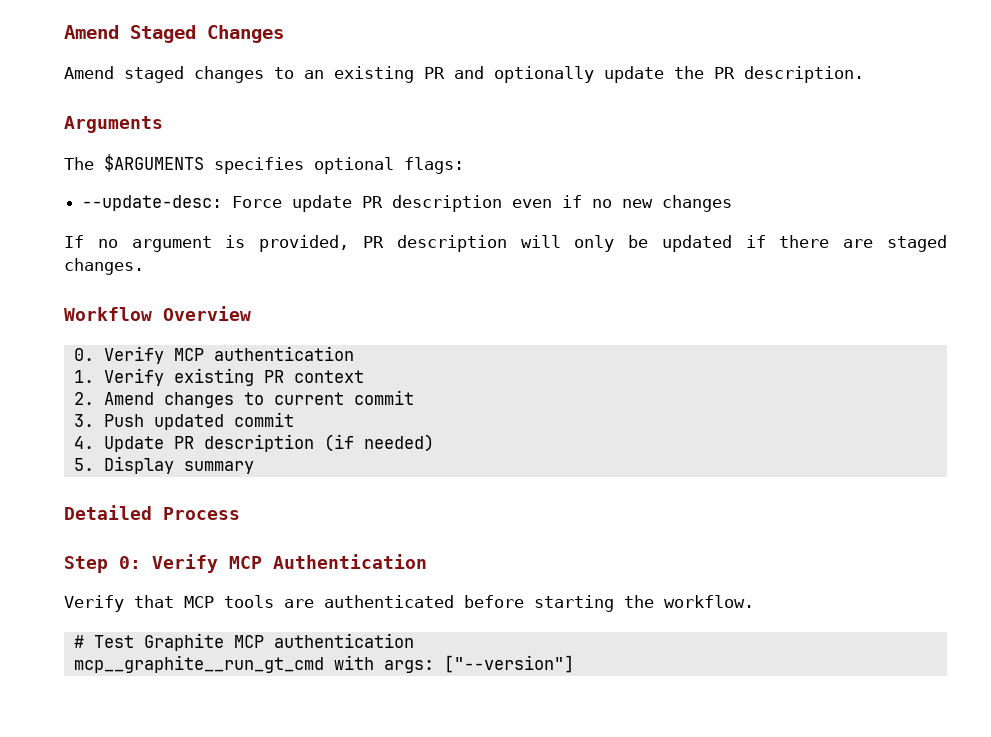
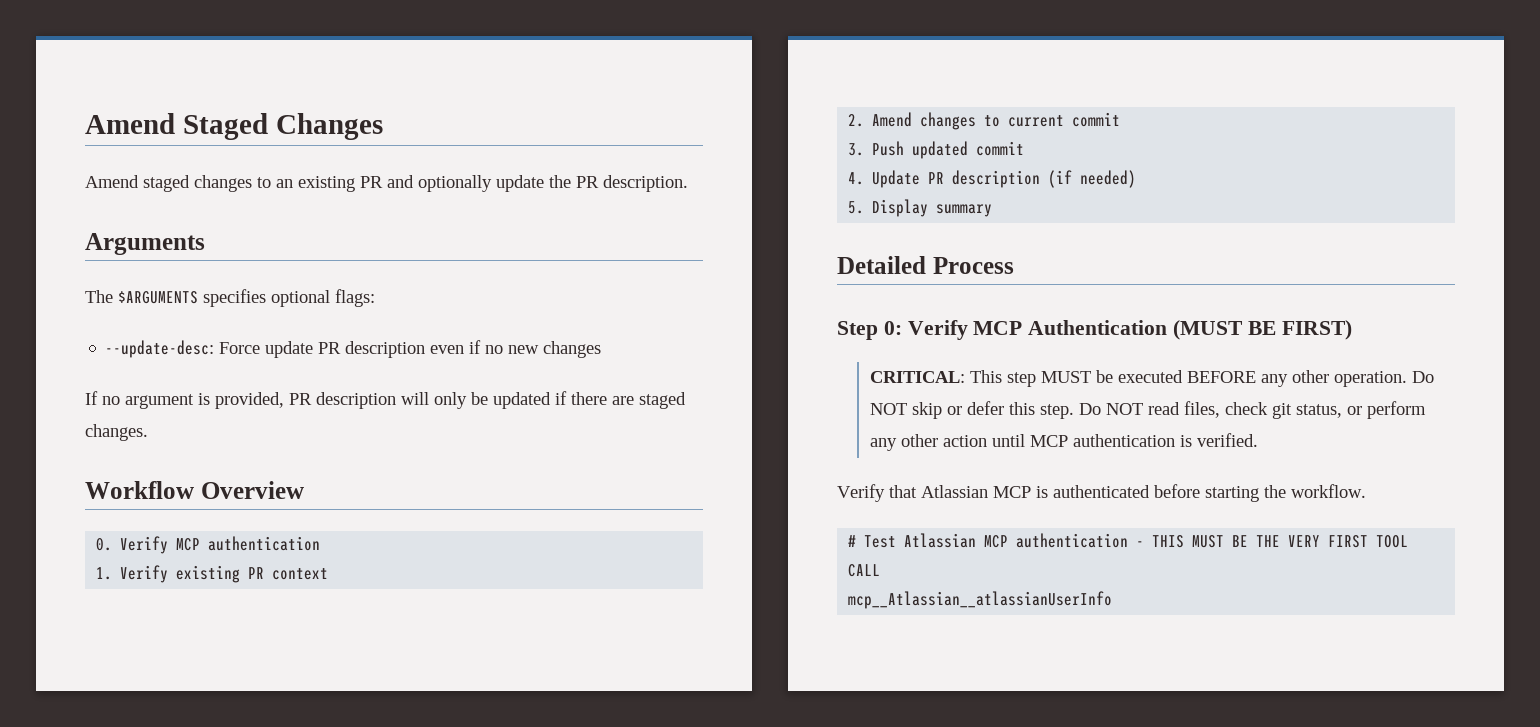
(427, 561) none -> [1173,320,1352,340] [869,370,1434,387] [869,401,1426,419] [869,433,1258,451] (MUST BE FIRST) // CRITICAL: This step MUST be executed BEFORE any other operation. Do NOT skip or defer this step. Do NOT read files, check git status, or perform any other action until MCP authentication is verified.
[184,595,314,608] MCP tools are -> [921,485,1048,498] Atlassian MCP is
[143,633,414,651] [73,655,574,673] Graphite MCP authentication // mcp__graphite__run_gt_cmd with args: ["--version"] -> [904,533,1409,548] [848,564,881,577] [848,591,1113,609] Atlassian MCP authentication - THIS MUST BE THE VERY FIRST TOOL CALL // mcp__Atlassian__atlassianUserInfo

